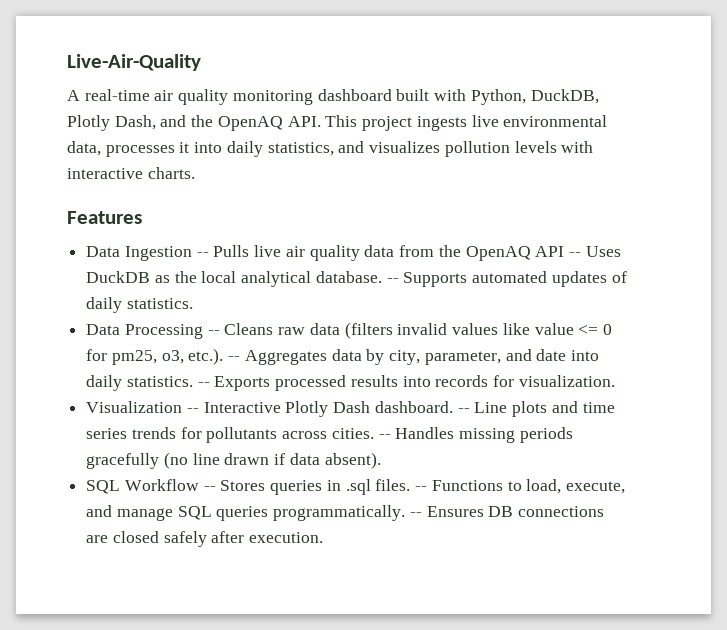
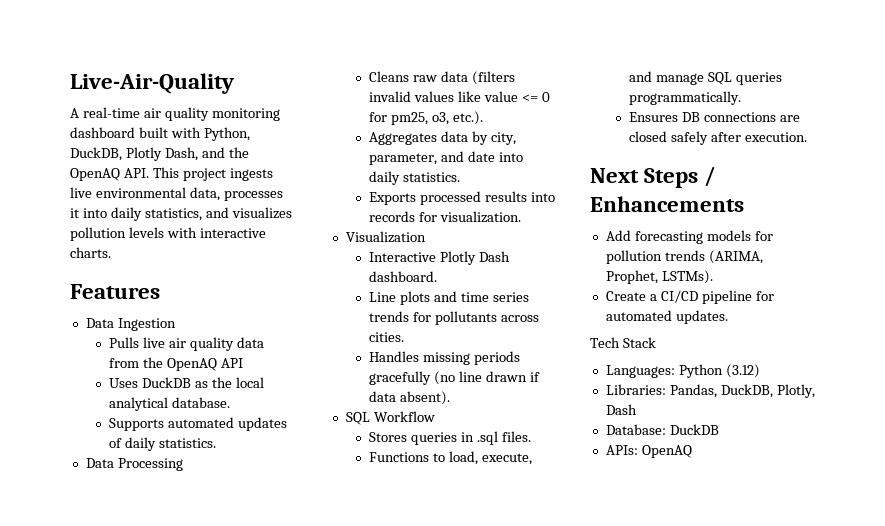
[196,252,209,257] -- -> (176, 324) //
[568,252,581,257] -- -> (243, 363) //
[386,278,399,283] -- -> (231, 402) //
[207,330,220,335] -- -> (183, 464) //
[228,356,241,361] -- -> (483, 118) //
[197,382,210,387] -- -> (461, 177) //
[186,408,199,413] -- -> (426, 237) //
[457,408,470,413] -- -> (438, 276) //
[378,434,391,439] -- -> (405, 337) //
[203,486,216,491] -- -> (435, 416) //
[415,486,428,491] -- -> (531, 436) //
[409,512,422,517] -- -> (742, 98) //
(324, 537) none -> [590,166,717,188] [590,196,744,212] [605,230,773,244] [605,250,763,264] [605,270,713,284] [605,290,774,304] [605,310,728,324] [590,337,656,348] [605,364,760,378] [605,384,815,398] [605,404,637,415] [605,424,719,435] [605,445,692,458] // Next Steps / Enhancements // Add forecasting models for pollution trends (ARIMA, Prophet, LSTMs). // Create a CI/CD pipeline for automated updates. // Tech Stack // Languages: Python (3.12) // Libraries: Pandas, DuckDB, Plotly, Dash // Database: DuckDB // APIs: OpenAQ

